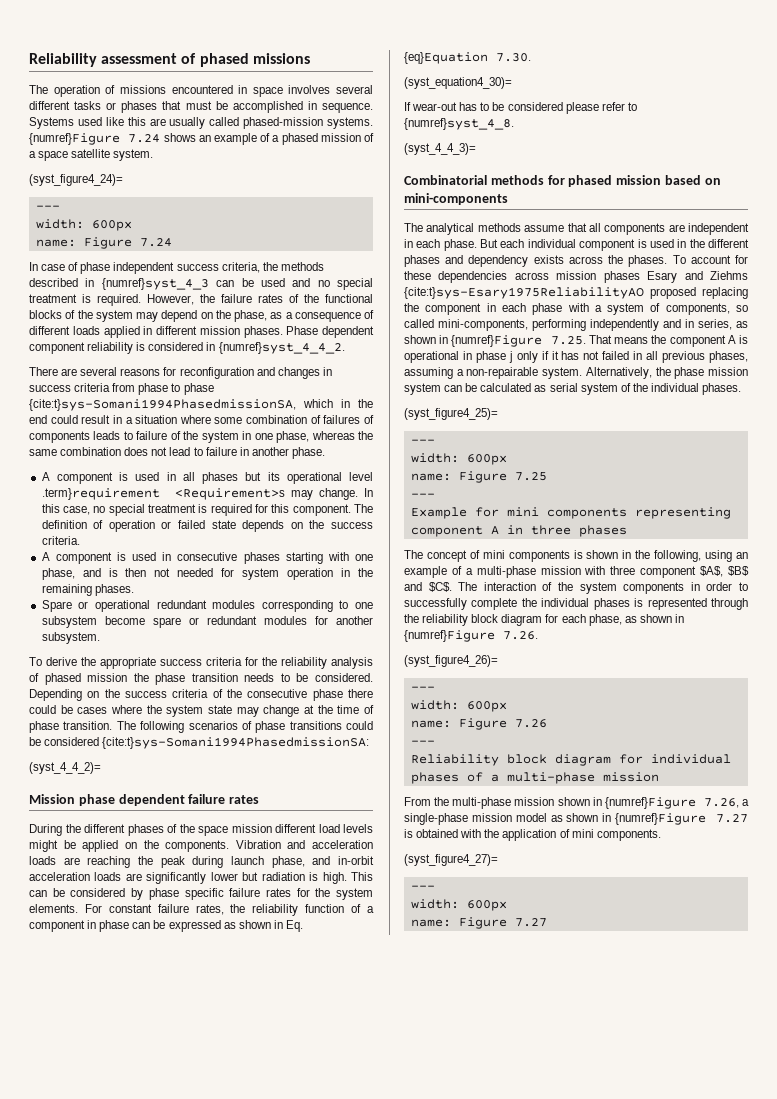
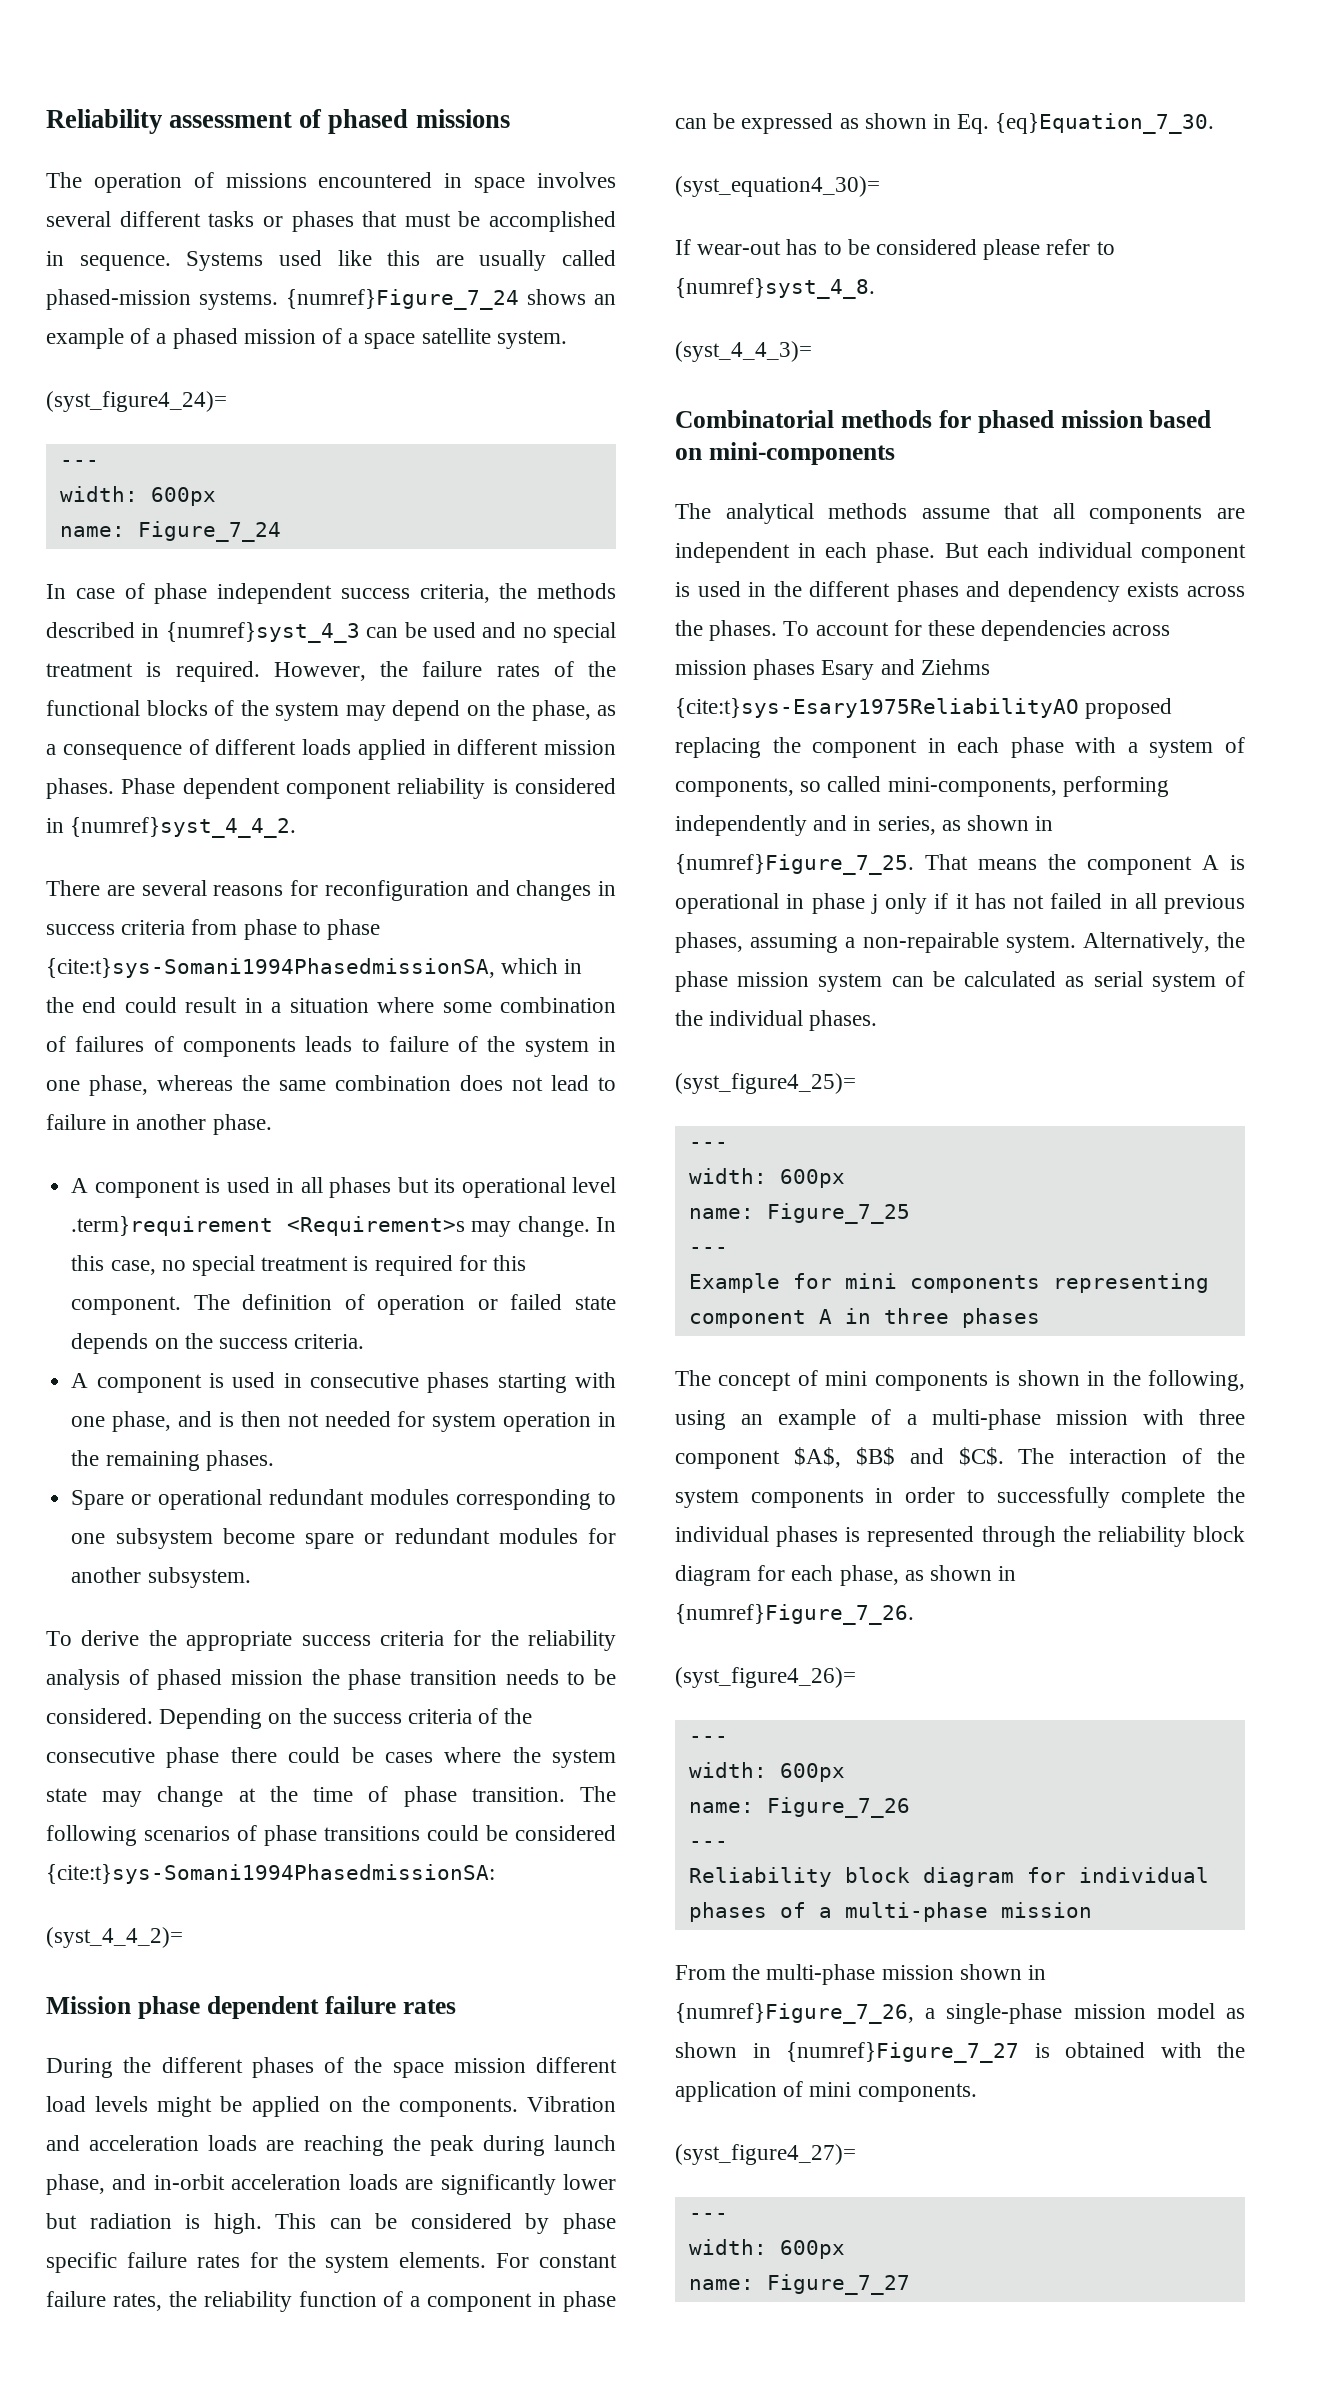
[29,133,161,145] {numref}Figure 7.24 -> [286,289,519,310] {numref}Figure_7_24
[83,237,172,249] Figure 7.24 -> [137,521,281,542] Figure_7_24
[404,52,531,64] {eq}Equation 7.30. -> [995,113,1215,134] {eq}Equation_7_30.
[451,335,586,347] {numref}Figure 7.25. -> [675,854,914,875] {numref}Figure_7_25.
[458,471,547,483] Figure 7.25 -> [766,1203,910,1224] Figure_7_25
[404,630,538,642] {numref}Figure 7.26. -> [675,1604,914,1625] {numref}Figure_7_26.
[458,718,547,730] Figure 7.26 -> [766,1797,910,1818] Figure_7_26
[604,797,739,809] {numref}Figure 7.26, -> [675,2003,914,2024] {numref}Figure_7_26,
[615,813,748,825] {numref}Figure 7.27 -> [786,2042,1019,2063] {numref}Figure_7_27
[458,917,547,929] Figure 7.27 -> [766,2274,910,2295] Figure_7_27

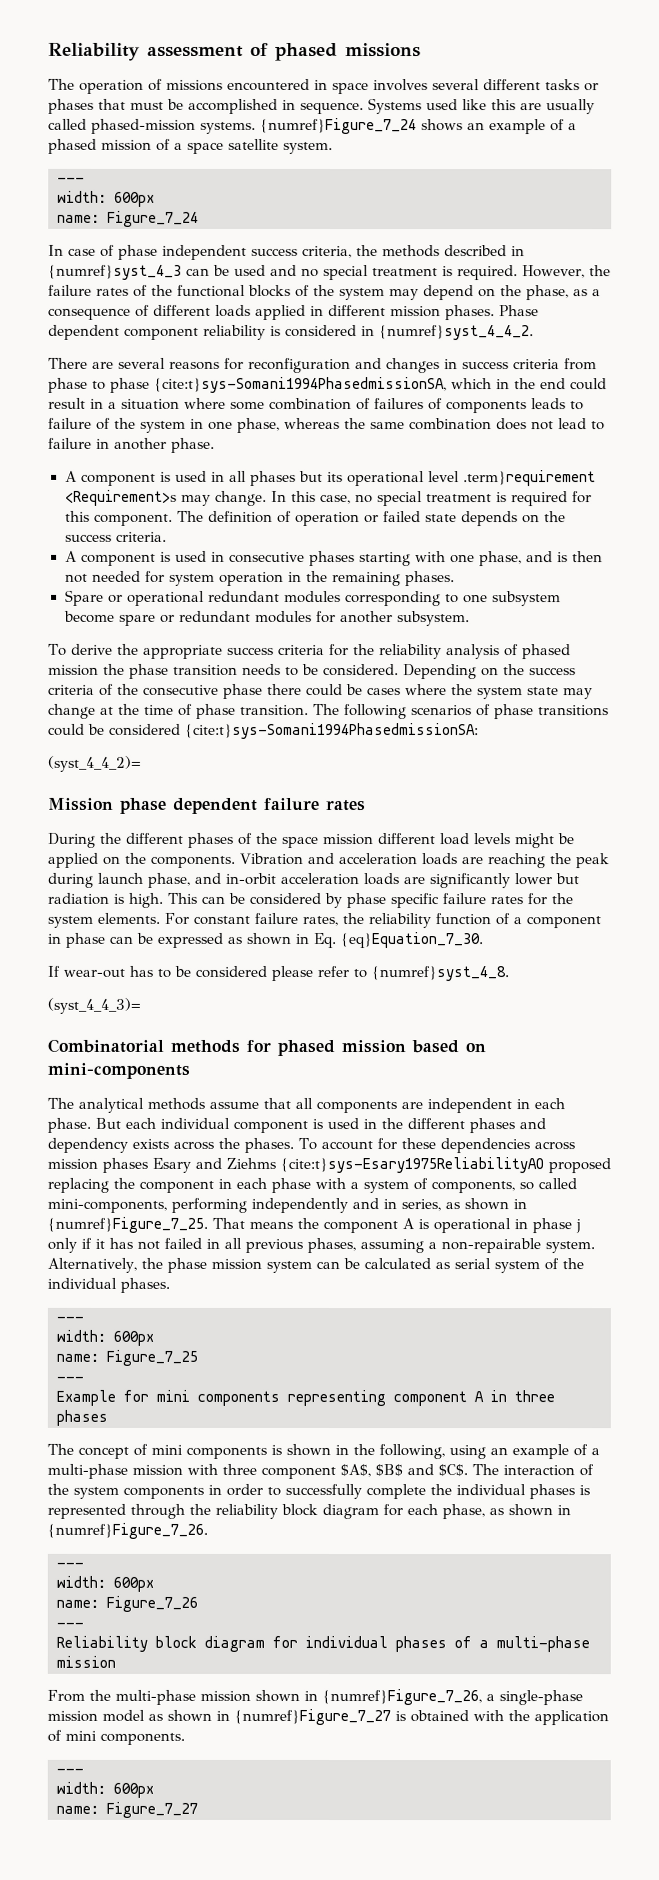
[46,391,227,412] // (syst_figure4_24)= -> (333, 148) none
[675,176,880,197] // (syst_equation4_30)= -> (484, 940) none
[675,1073,856,1094] // (syst_figure4_25)= -> (170, 1285) none
[675,1667,856,1688] // (syst_figure4_26)= -> (208, 1530) none
[675,2144,856,2165] // (syst_figure4_27)= -> (185, 1738) none

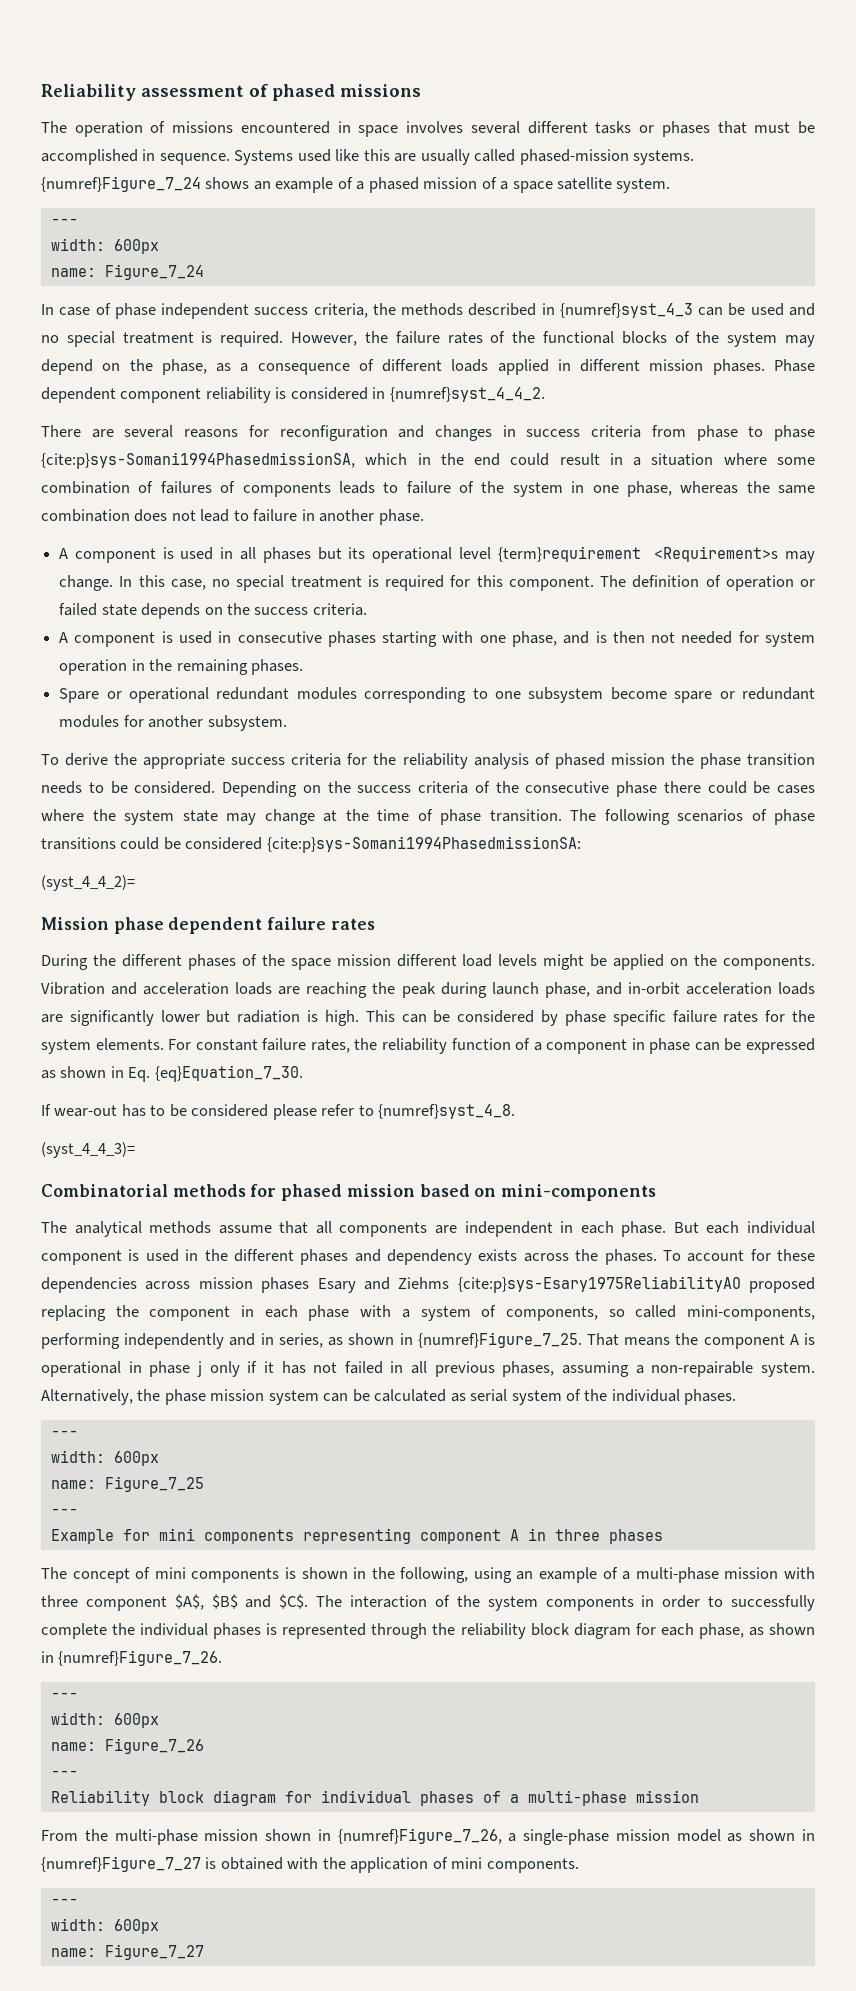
[154,376,447,394] {cite:t}sys-Somani1994PhasedmissionSA, -> [41,452,355,469] {cite:p}sys-Somani1994PhasedmissionSA,
[462,470,596,487] .term}requirement -> [497,546,641,562] {term}requirement
[185,722,479,740] {cite:t}sys-Somani1994PhasedmissionSA: -> [266,836,581,853] {cite:p}sys-Somani1994PhasedmissionSA:
[280,1156,544,1174] {cite:t}sys-Esary1975ReliabilityAO -> [457,1276,741,1293] {cite:p}sys-Esary1975ReliabilityAO

